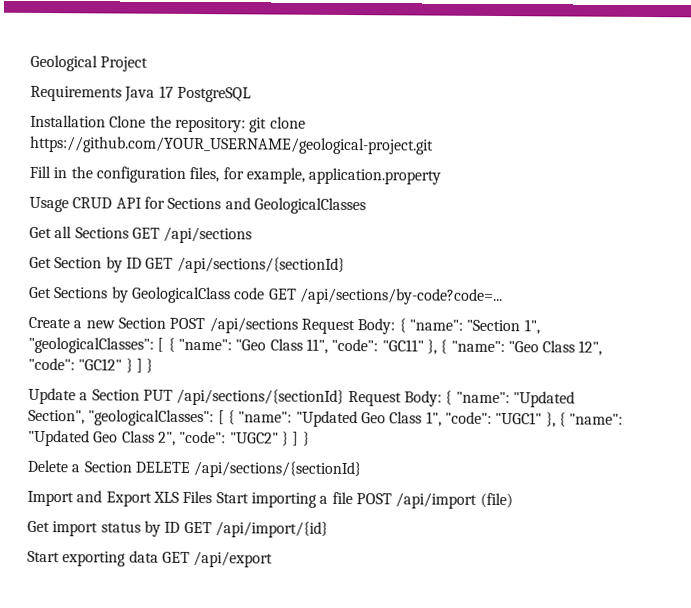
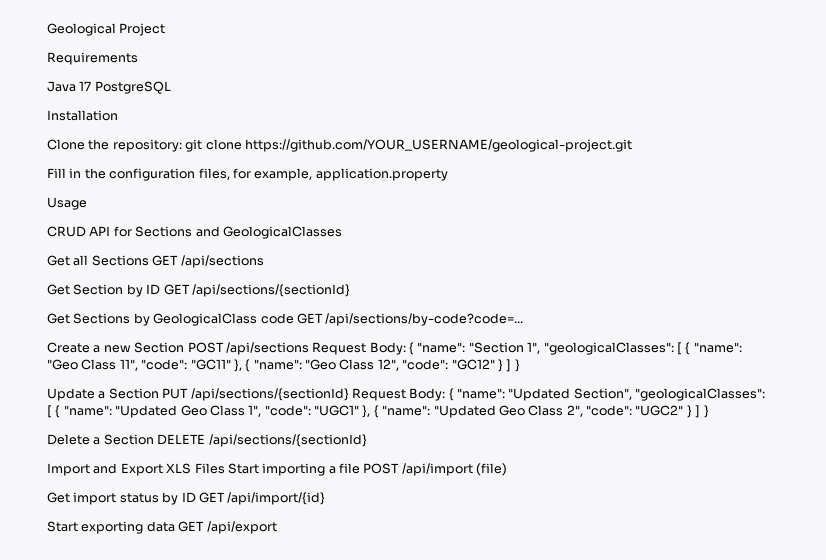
(122, 93) none -> (138, 58) //
(106, 121) none -> (118, 115) //
(69, 204) none -> (87, 203) //

